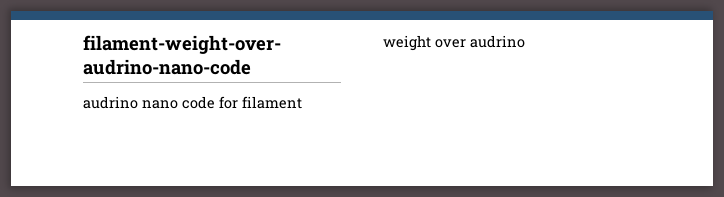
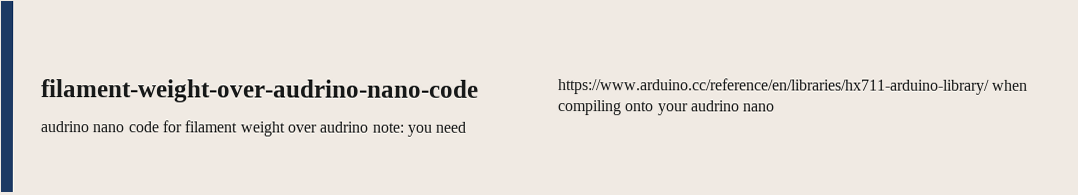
(525, 41) none -> [371,121,467,137] [558,78,1029,95] [557,100,775,116] note: you need https://www.arduino.cc/reference/en/libraries/hx711-arduino-library/ when compiling onto your audrino nano

